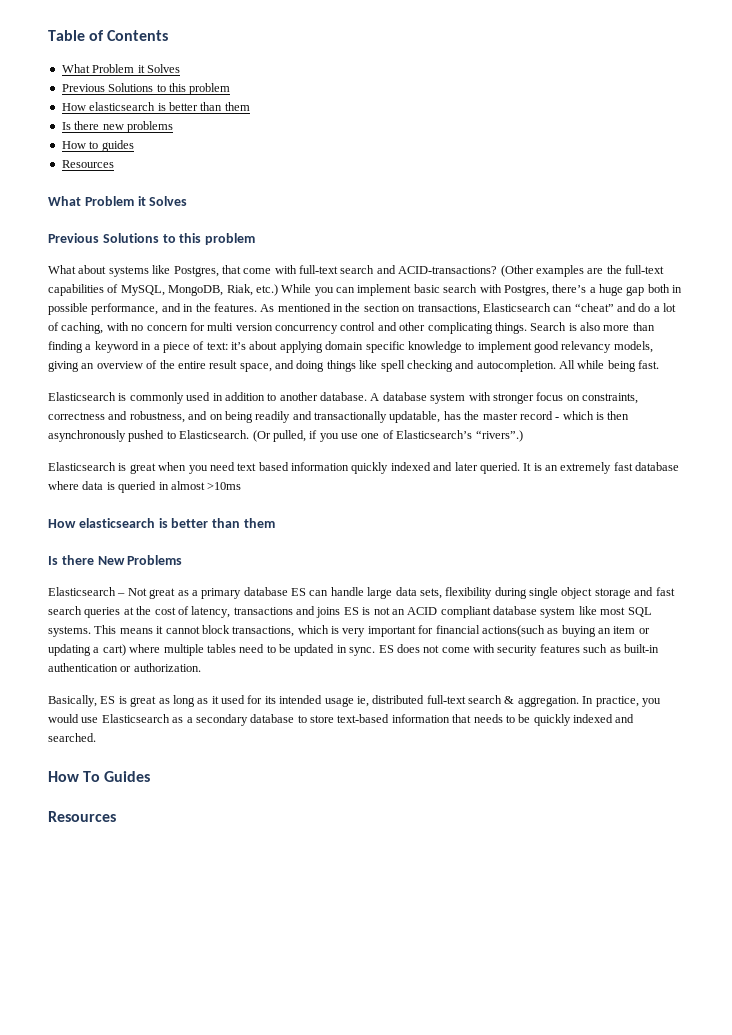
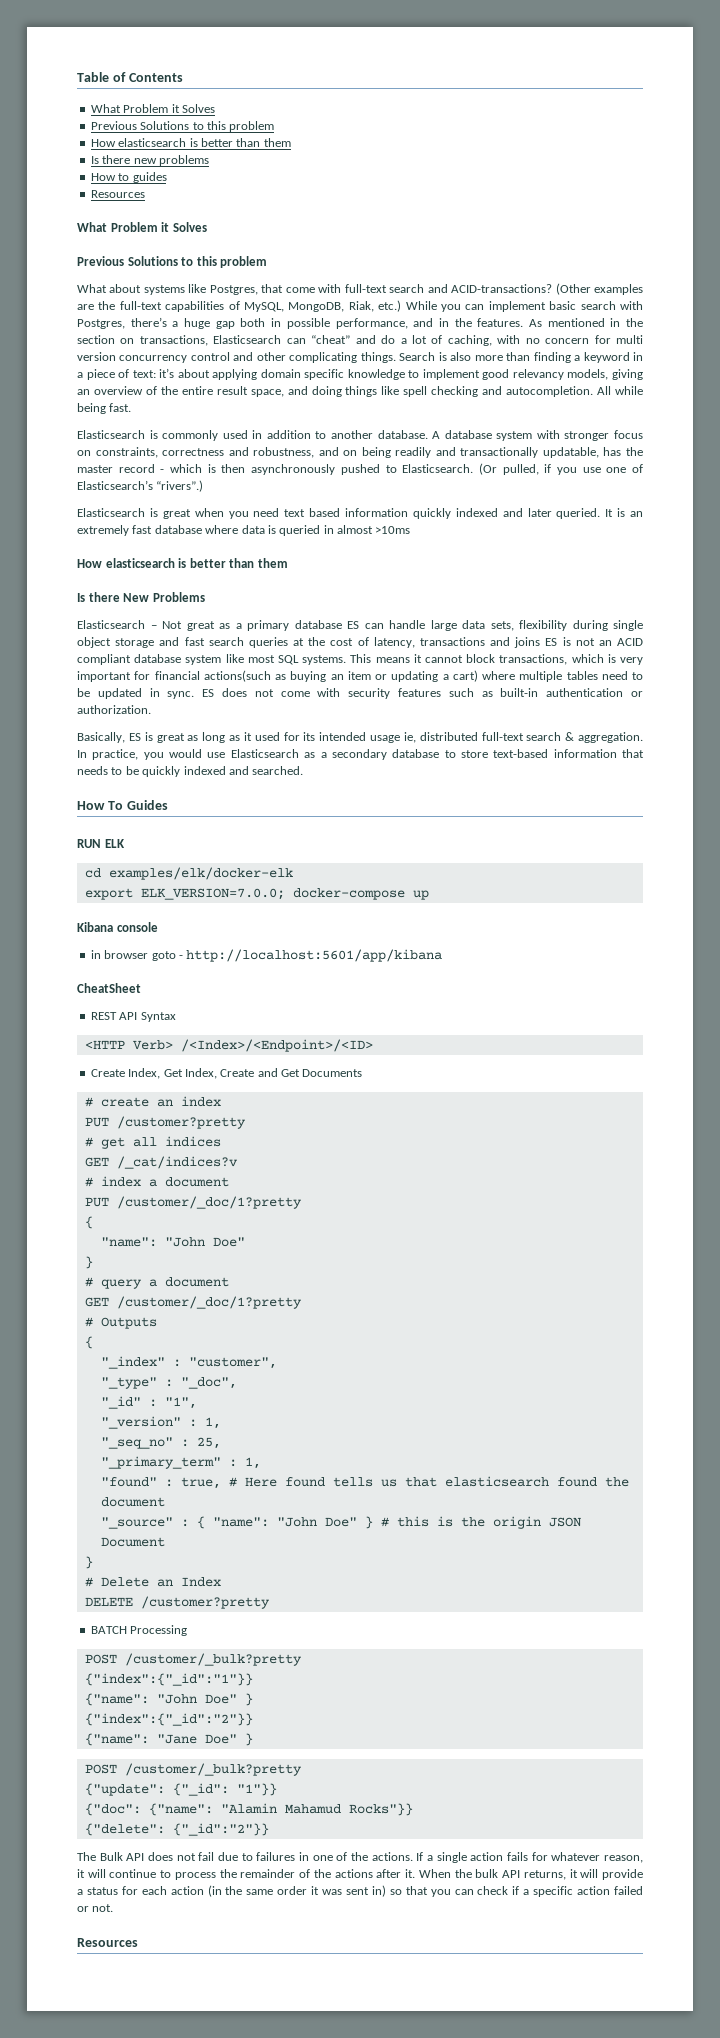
(151, 776) none -> [77,839,125,848] [84,867,293,880] [84,888,429,900] [77,922,158,932] [90,949,443,962] [77,983,141,993] [90,1012,176,1022] [84,1039,373,1052] [90,1068,363,1079] [84,1096,221,1107] [84,1116,246,1129] [84,1136,221,1149] [84,1156,238,1169] [84,1176,229,1187] [84,1196,302,1209] [84,1216,93,1229] [100,1237,245,1247] [84,1256,93,1269] [84,1277,229,1289] [84,1296,302,1309] [84,1317,157,1329] [84,1336,93,1349] [100,1356,277,1369] [100,1377,237,1389] [100,1396,197,1409] [100,1416,221,1429] [100,1437,221,1449] [100,1456,261,1469] [100,1476,629,1489] [100,1497,165,1507] [100,1516,581,1529] [100,1537,165,1547] [84,1556,93,1569] [84,1577,221,1587] [84,1596,270,1609] [90,1625,188,1636] [84,1653,302,1666] [84,1673,253,1686] [84,1693,253,1706] [84,1713,253,1726] [84,1733,253,1746] [84,1763,302,1776] [84,1783,277,1796] [84,1803,413,1816] [84,1823,269,1836] [77,1852,644,1863] [77,1869,644,1880] [77,1885,644,1897] [77,1904,114,1912] // RUN ELK // cd examples/elk/docker-elk // export ELK_VERSION=7.0.0; docker-compose up // Kibana console // in browser goto - http://localhost:5601/app/kibana // CheatSheet // REST API Syntax // <HTTP Verb> /<Index>/<Endpoint>/<ID> // Create Index, Get Index, Create and Get Documents // # create an index // PUT /customer?pretty // # get all indices // GET /_cat/indices?v // # index a document // PUT /customer/_doc/1?pretty // { // "name": "John Doe" // } // # query a document // GET /customer/_doc/1?pretty // # Outputs // { // "_index" : "customer", // "_type" : "_doc", // "_id" : "1", // "_version" : 1, // "_seq_no" : 25, // "_primary_term" : 1, // "found" : true, # Here found tells us that elasticsearch found the document // "_source" : { "name": "John Doe" } # this is the origin JSON Document // } // # Delete an Index // DELETE /customer?pretty // BATCH Processing // POST /customer/_bulk?pretty // {"index":{"_id":"1"}} // {"name": "John Doe" } // {"index":{"_id":"2"}} // {"name": "Jane Doe" } // POST /customer/_bulk?pretty // {"update": {"_id": "1"}} // {"doc": {"name": "Alamin Mahamud Rocks"}} // {"delete": {"_id":"2"}} // The Bulk API does not fail due to failures in one of the actions. If a single action fails for whatever reason, it will continue to process the remainder of the actions after it. When the bulk API returns, it will provide a status for each action (in the same order it was sent in) so that you can check if a specific action failed or not.

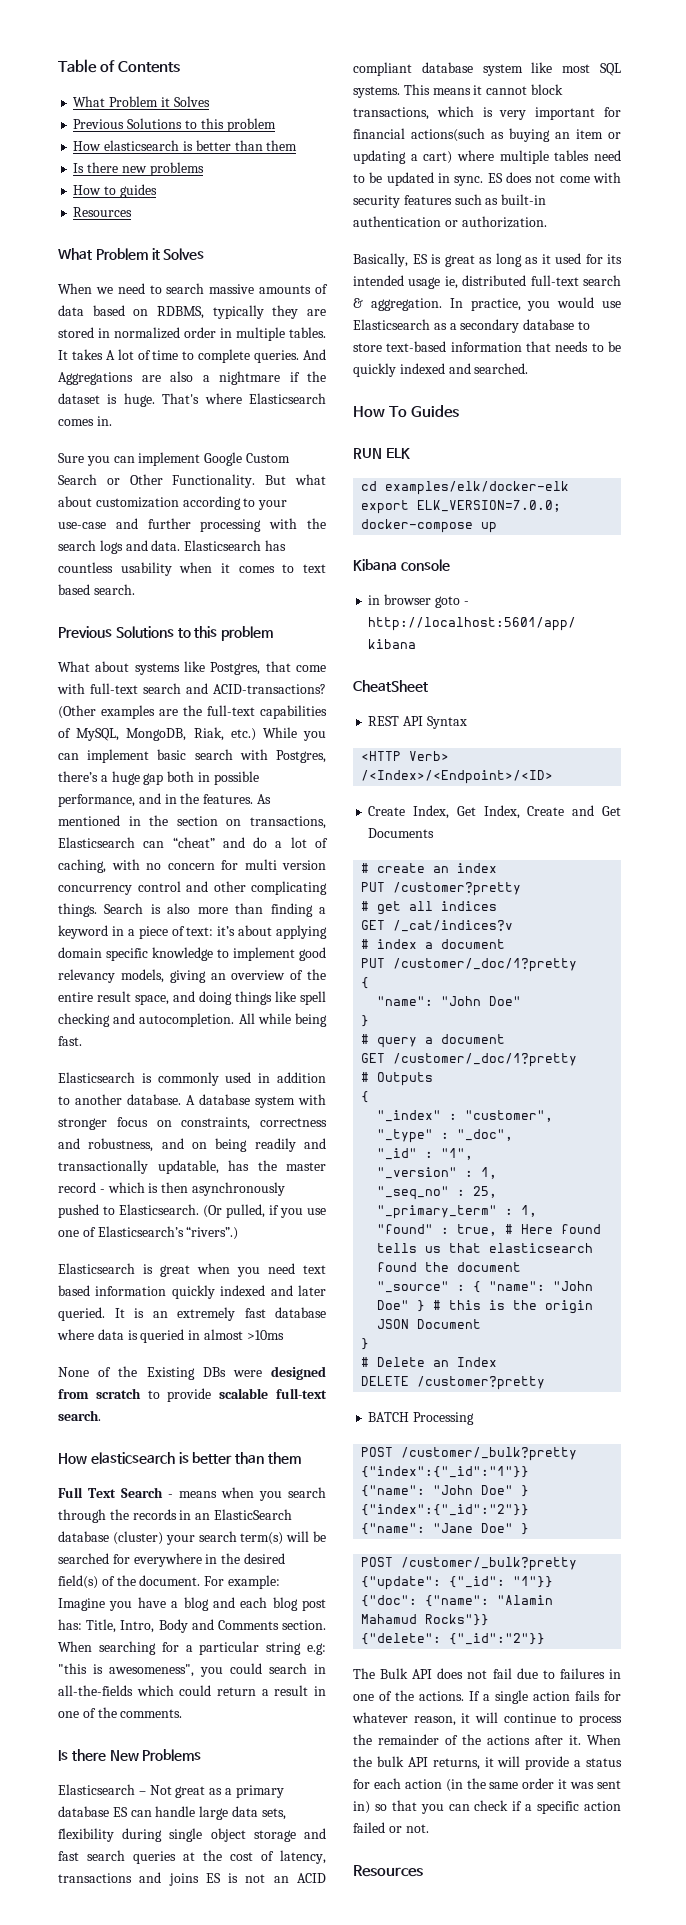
(207, 227) none -> [58,283,328,294] [58,305,326,319] [58,327,326,341] [58,349,326,363] [58,371,326,385] [58,393,326,407] [58,416,112,426] [58,452,290,466] [58,474,326,488] [58,496,288,510] [58,518,326,532] [58,540,286,554] [58,562,326,576] [58,584,135,595] // When we need to search massive amounts of data based on RDBMS, typically they are stored in normalized order in multiple tables. It takes A lot of time to complete queries. And Aggregations are also a nightmare if the dataset is huge. That's where Elasticsearch comes in. // Sure you can implement Google Custom Search or Other Functionality. But what about customization according to your use-case and further processing with the search logs and data. Elasticsearch has countless usability when it comes to text based search.
[77,558,288,568] // How elasticsearch is better than them -> [58,1366,326,1380] [58,1388,327,1402] [58,1410,101,1421] [58,1452,301,1464] [58,1487,326,1501] [58,1509,292,1523] [58,1531,327,1545] [58,1553,285,1567] [58,1575,280,1589] [58,1597,326,1611] [58,1619,326,1633] [58,1641,326,1655] [58,1663,326,1677] [58,1685,326,1696] [58,1707,183,1718] // None of the Existing DBs were designed from scratch to provide scalable full-text search. // How elasticsearch is better than them // Full Text Search - means when you search through the records in an ElasticSearch database (cluster) your search term(s) will be searched for everywhere in the desired field(s) of the document. For example: Imagine you have a blog and each blog post has: Title, Intro, Body and Comments section. When searching for a particular string e.g: "this is awesomeness", you could search in all-the-fields which could return a result in one of the comments.

